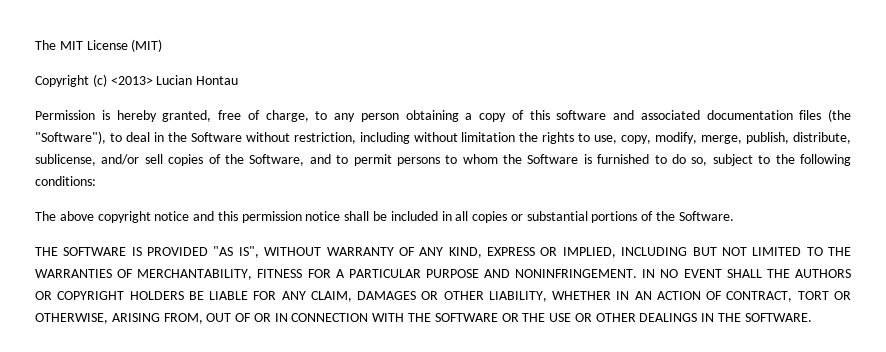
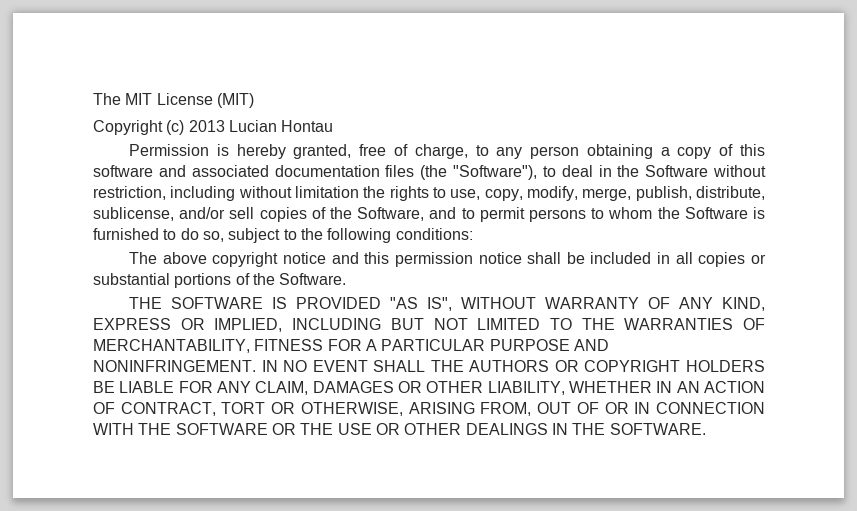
[110,76,153,85] <2013> -> [188,120,225,132] 2013

